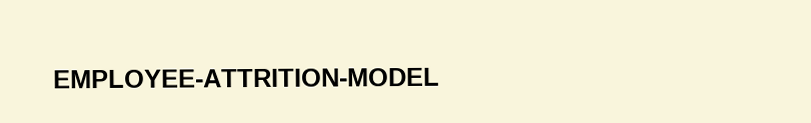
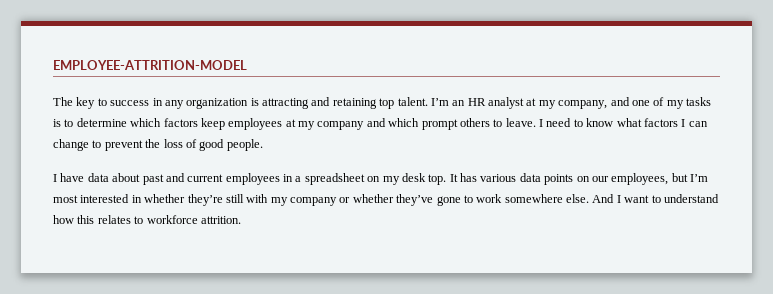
(440, 78) none -> [53,97,711,109] [53,118,708,130] [53,139,263,151] [53,173,708,185] [53,194,719,206] [53,215,241,224] // The key to success in any organization is attracting and retaining top talent. I’m an HR analyst at my company, and one of my tasks is to determine which factors keep employees at my company and which prompt others to leave. I need to know what factors I can change to prevent the loss of good people. // I have data about past and current employees in a spreadsheet on my desk top. It has various data points on our employees, but I’m most interested in whether they’re still with my company or whether they’ve gone to work somewhere else. And I want to understand how this relates to workforce attrition.

